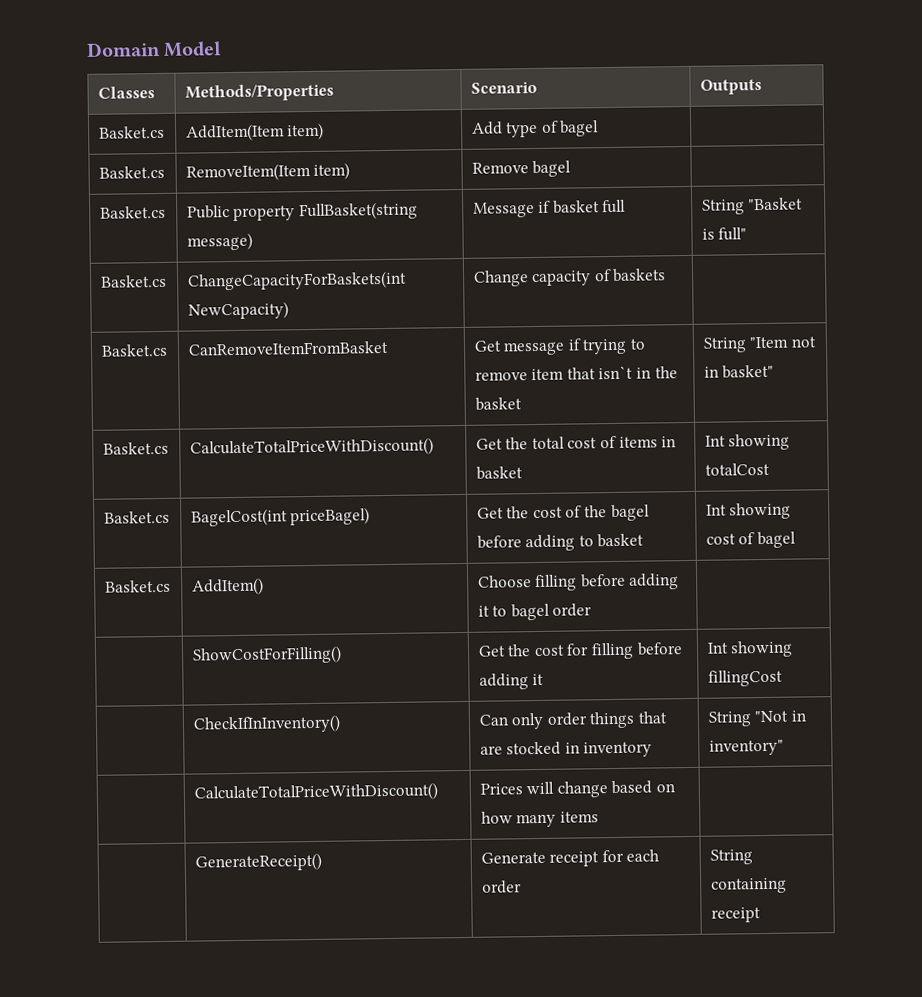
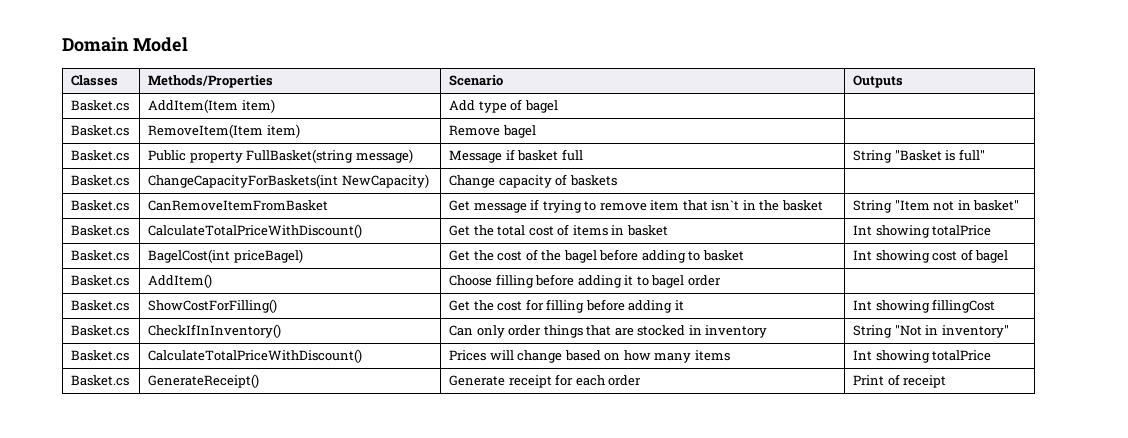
[704,462,770,476] totalCost -> [932,225,992,236] totalPrice
(593, 610) none -> [71,300,130,311] Basket.cs
(783, 678) none -> [71,325,130,336] Basket.cs
(784, 747) none -> [71,350,130,361] Basket.cs
(599, 817) // -> [853,350,992,363] [71,375,130,386] Int showing totalPrice // Basket.cs
[709,849,753,865] [710,877,787,894] String containing -> [853,374,900,386] Print of

